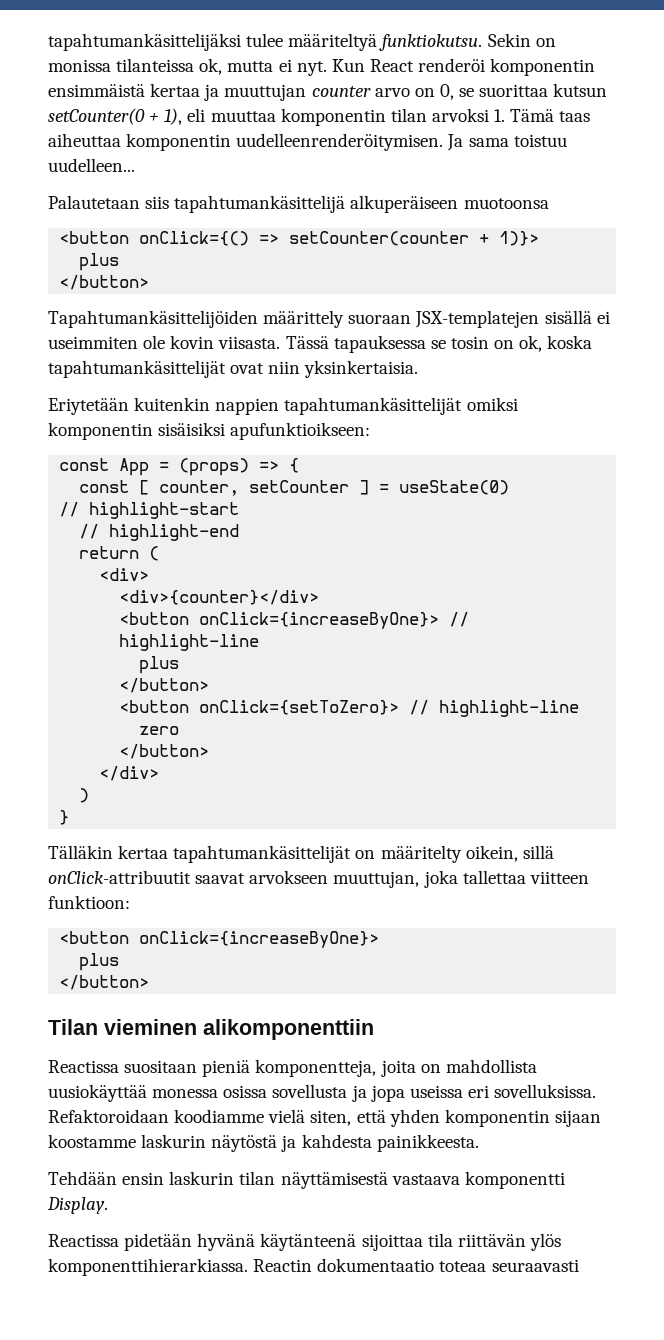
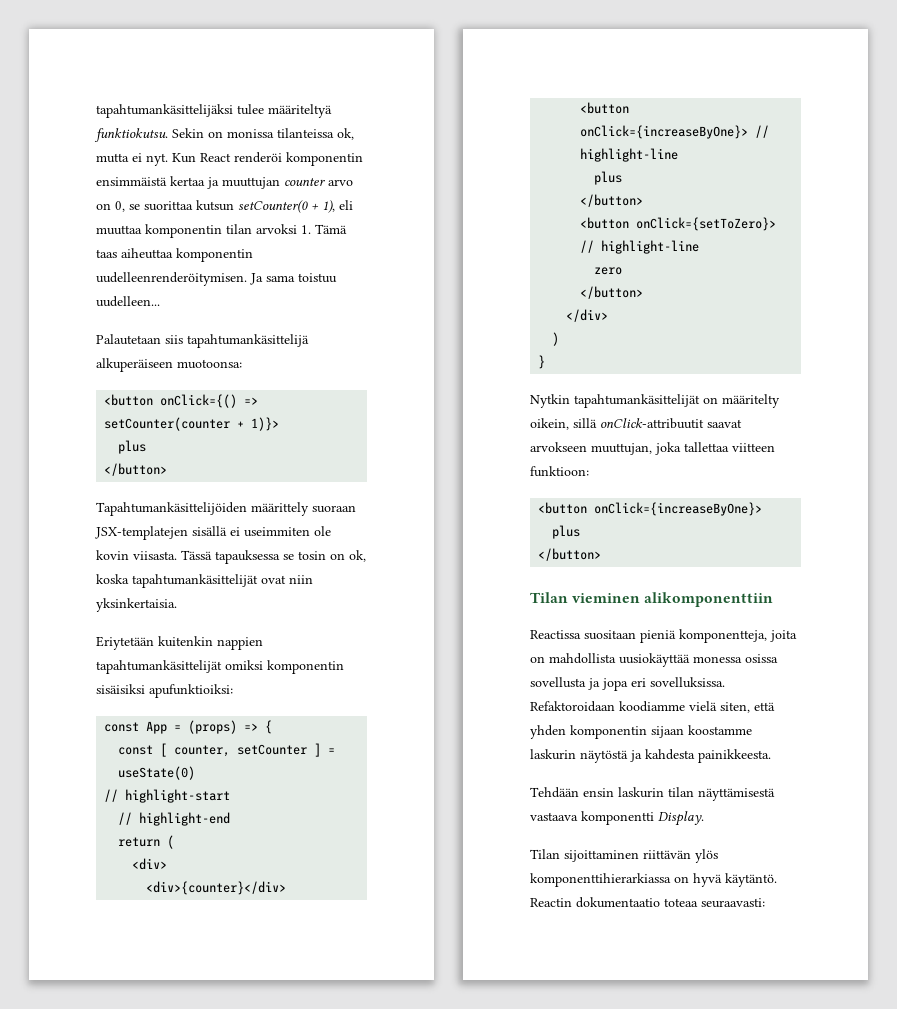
[463,198,549,209] muotoonsa -> [177,359,242,369] muotoonsa:
[230,422,371,440] apufunktioikseen: -> [149,684,233,698] apufunktioiksi:
[48,845,169,859] Tälläkin kertaa -> [530,394,570,408] Nytkin
[409,1085,463,1098] useissa -> (628, 684) none
[48,1233,561,1251] [48,1258,248,1276] Reactissa pidetään hyvänä käytänteenä sijoittaa tila riittävän ylös komponenttihierarkiassa. -> [530,849,718,863] [530,873,777,887] Tilan sijoittaminen riittävän ylös komponenttihierarkiassa on hyvä käytäntö.
[491,1259,579,1272] seuraavasti -> [701,898,765,908] seuraavasti:

